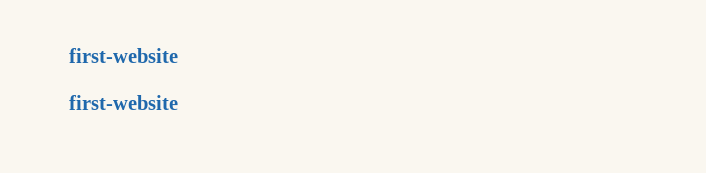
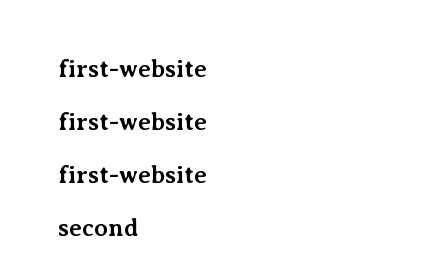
[69,48,178,63] [69,95,178,110] first-website // first-website -> [58,59,207,77] [58,112,207,130] [58,165,207,183] [58,218,138,236] first-website // first-website // first-website // second

